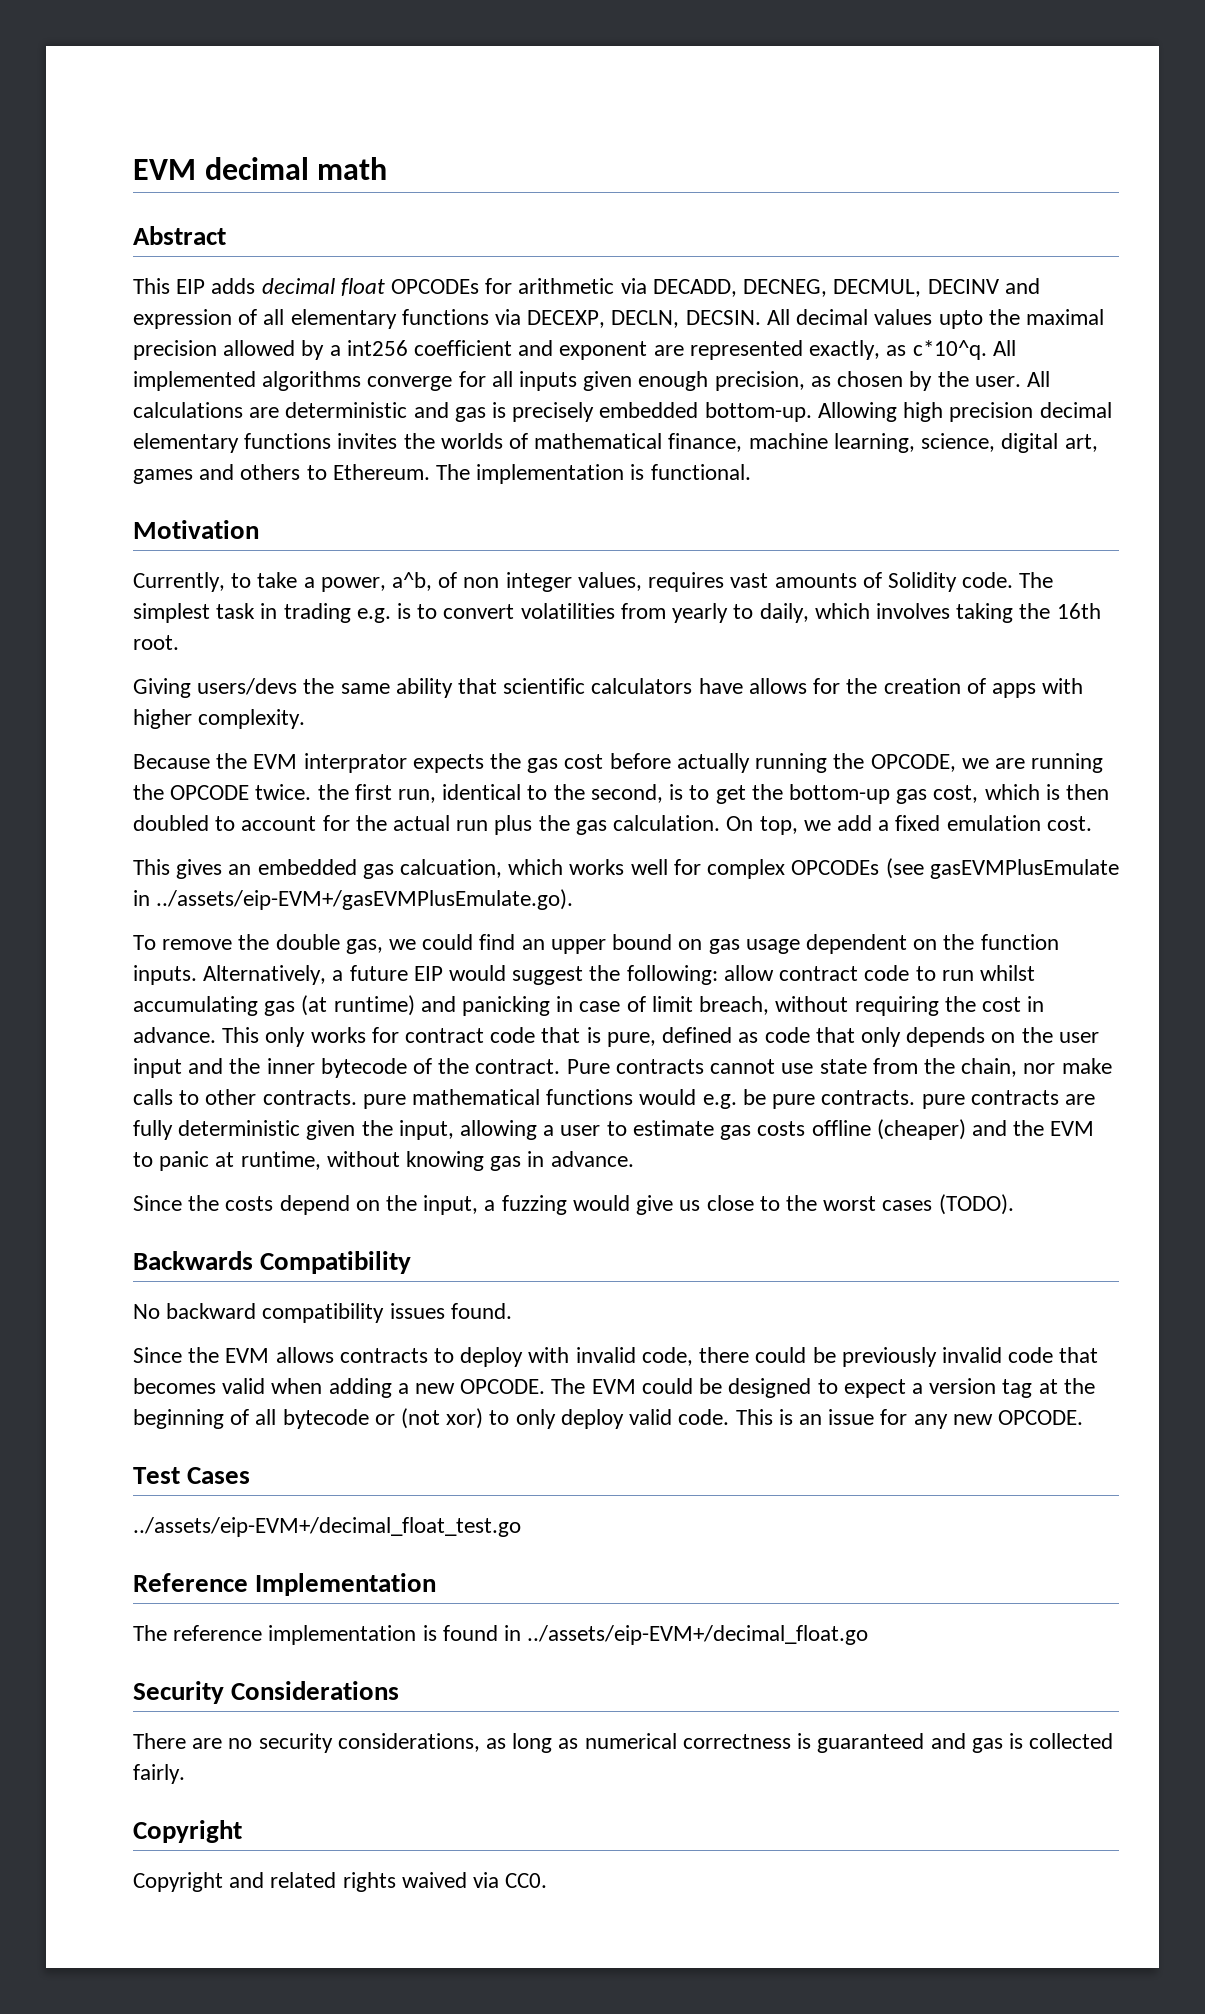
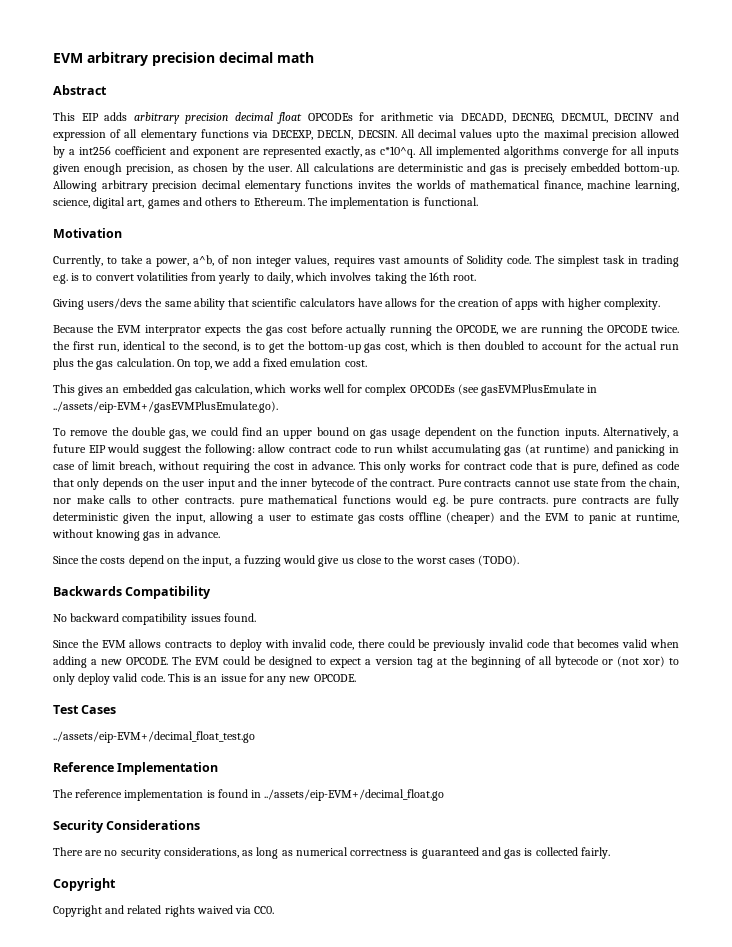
[133,159,196,180] EVM -> [53,52,215,66] EVM arbitrary precision
(256, 286) none -> [133,112,229,124] arbitrary precision
[903,402,944,422] high -> [101,180,148,192] arbitrary
[400,859,503,878] calcuation, -> [195,384,253,395] calculation,

